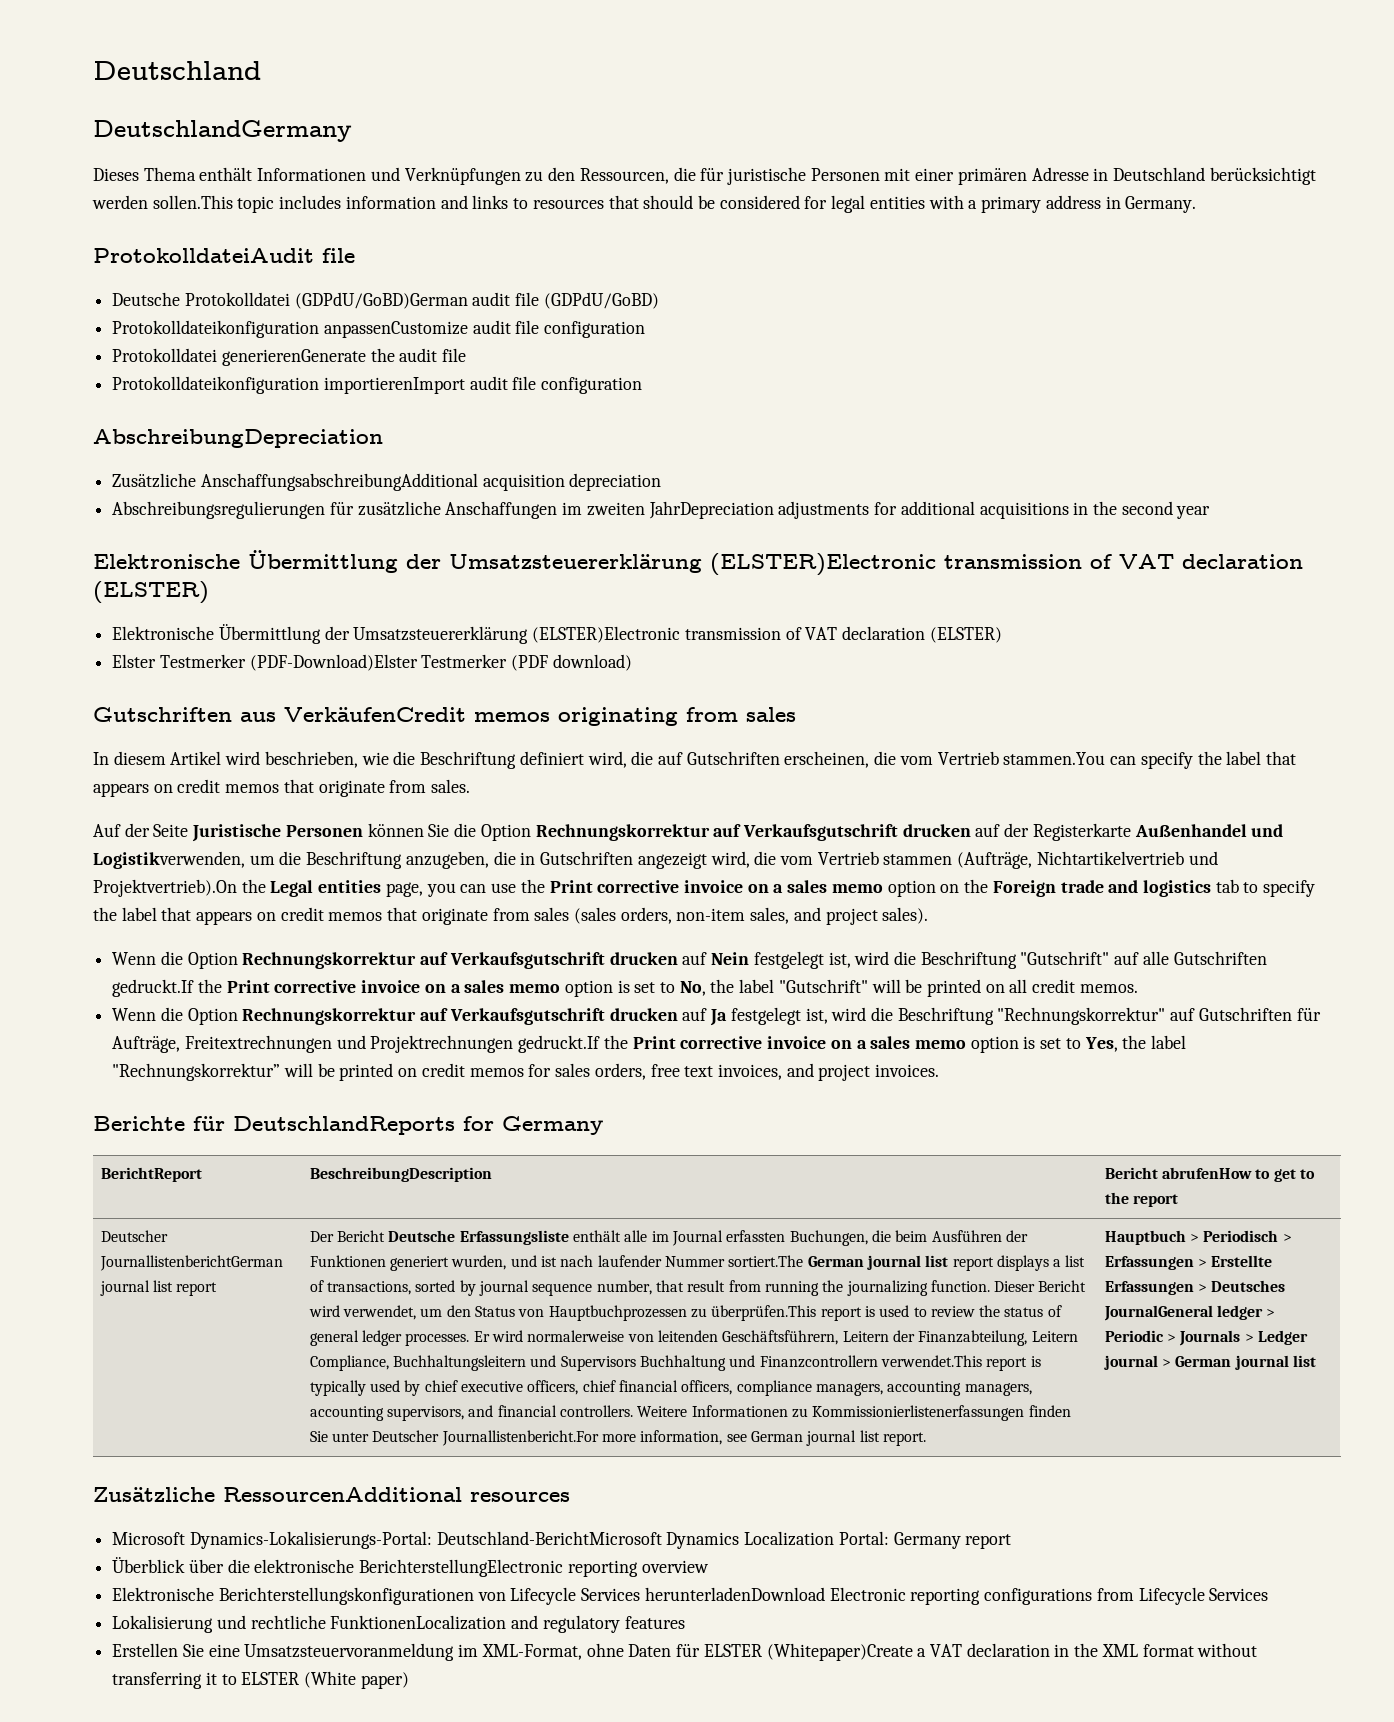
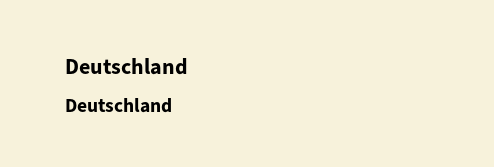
[93,120,352,142] [93,167,1316,185] [92,195,1197,213] [93,248,355,263] [112,292,659,309] [112,320,646,338] [112,348,467,366] [112,376,643,394] [93,429,383,448] [112,473,662,491] [112,501,1211,519] [93,550,1303,576] [93,581,209,604] [112,624,1002,644] [112,654,632,671] [93,707,796,726] [93,751,1296,769] [93,779,471,797] [93,823,1284,842] [93,851,1218,869] [93,879,1316,897] [93,907,929,925] [112,951,1267,969] [112,979,1138,997] [112,1007,1321,1026] [112,1035,1187,1053] [112,1063,940,1081] [93,1116,603,1135] [100,1167,202,1182] [309,1167,492,1182] [1104,1167,1315,1182] [1104,1192,1178,1207] [100,1230,168,1242] [99,1255,283,1271] [99,1280,218,1296] [309,1230,1028,1246] [309,1255,1086,1271] [309,1280,1087,1296] [308,1305,1062,1321] [309,1330,1078,1346] [309,1355,1041,1371] [309,1380,1032,1396] [309,1405,1071,1421] [309,1430,926,1446] [1104,1230,1292,1245] [1104,1255,1273,1270] [1104,1280,1286,1295] [1103,1305,1276,1321] [1104,1330,1308,1346] [1103,1355,1316,1370] [93,1487,570,1502] [112,1531,1012,1549] [112,1557,709,1577] [112,1587,1269,1605] [112,1615,685,1633] [112,1643,1258,1661] [112,1671,409,1689] DeutschlandGermany // Dieses Thema enthält Informationen und Verknüpfungen zu den Ressourcen, die für juristische Personen mit einer primären Adresse in Deutschland berücksichtigt werden sollen.This topic includes information and links to resources that should be considered for legal entities with a primary address in Germany. // ProtokolldateiAudit file // Deutsche Protokolldatei (GDPdU/GoBD)German audit file (GDPdU/GoBD) // Protokolldateikonfiguration anpassenCustomize audit file configuration // Protokolldatei generierenGenerate the audit file // Protokolldateikonfiguration importierenImport audit file configuration // AbschreibungDepreciation // Zusätzliche AnschaffungsabschreibungAdditional acquisition depreciation // Abschreibungsregulierungen für zusätzliche Anschaffungen im zweiten JahrDepreciation adjustments for additional acquisitions in the second year // Elektronische Übermittlung der Umsatzsteuererklärung (ELSTER)Electronic transmission of VAT declaration (ELSTER) // Elektronische Übermittlung der Umsatzsteuererklärung (ELSTER)Electronic transmission of VAT declaration (ELSTER) // Elster Testmerker (PDF-Download)Elster Testmerker (PDF download) // Gutschriften aus VerkäufenCredit memos originating from sales // In diesem Artikel wird beschrieben, wie die Beschriftung definiert wird, die auf Gutschriften erscheinen, die vom Vertrieb stammen.You can specify the label that appears on credit memos that originate from sales. // Auf der Seite Juristische Personen können Sie die Option Rechnungskorrektur auf Verkaufsgutschrift drucken auf der Registerkarte Außenhandel und Logistikverwenden, um die Beschriftung anzugeben, die in Gutschriften angezeigt wird, die vom Vertrieb stammen (Aufträge, Nichtartikelvertrieb und Projektvertrieb).On the Legal entities page, you can use the Print corrective invoice on a sales memo option on the Foreign trade and logistics tab to specify the label that appears on credit memos that originate from sales (sales orders, non-item sales, and project sales). // Wenn die Option Rechnungskorrektur auf Verkaufsgutschrift drucken auf Nein festgelegt ist, wird die Beschriftung "Gutschrift" auf alle Gutschriften gedruckt.If the Print corrective invoice on a sales memo option is set to No, the label "Gutschrift" will be printed on all credit memos. // Wenn die Option Rechnungskorrektur auf Verkaufsgutschrift drucken auf Ja festgelegt ist, wird die Beschriftung "Rechnungskorrektur" auf Gutschriften für Aufträge, Freitextrechnungen und Projektrechnungen gedruckt.If the Print corrective invoice on a sales memo option is set to Yes, the label "Rechnungskorrektur” will be printed on credit memos for sales orders, free text invoices, and project invoices. // Berichte für DeutschlandReports for Germany // BerichtReport | BeschreibungDescription | Bericht abrufenHow to get to the report // Deutscher JournallistenberichtGerman journal list report | Der Bericht Deutsche Erfassungsliste enthält alle im Journal erfassten Buchungen, die beim Ausführen der Funktionen generiert wurden, und ist nach laufender Nummer sortiert.The German journal list report displays a list of transactions, sorted by journal sequence number, that result from running the journalizing function. Dieser Bericht wird verwendet, um den Status von Hauptbuchprozessen zu überprüfen.This report is used to review the status of general ledger processes. Er wird normalerweise von leitenden Geschäftsführern, Leitern der Finanzabteilung, Leitern Compliance, Buchhaltungsleitern und Supervisors Buchhaltung und Finanzcontrollern verwendet.This report is typically used by chief executive officers, chief financial officers, compliance managers, accounting managers, accounting supervisors, and financial controllers. Weitere Informationen zu Kommissionierlistenerfassungen finden Sie unter Deutscher Journallistenbericht.For more information, see German journal list report. | Hauptbuch > Periodisch > Erfassungen > Erstellte Erfassungen > Deutsches JournalGeneral ledger > Periodic > Journals > Ledger journal > German journal list // Zusätzliche RessourcenAdditional resources // Microsoft Dynamics-Lokalisierungs-Portal: Deutschland-BerichtMicrosoft Dynamics Localization Portal: Germany report // Überblick über die elektronische BerichterstellungElectronic reporting overview // Elektronische Berichterstellungskonfigurationen von Lifecycle Services herunterladenDownload Electronic reporting configurations from Lifecycle Services // Lokalisierung und rechtliche FunktionenLocalization and regulatory features // Erstellen Sie eine Umsatzsteuervoranmeldung im XML-Format, ohne Daten für ELSTER (Whitepaper)Create a VAT declaration in the XML format without transferring it to ELSTER (White paper) -> [65,98,172,113] Deutschland

